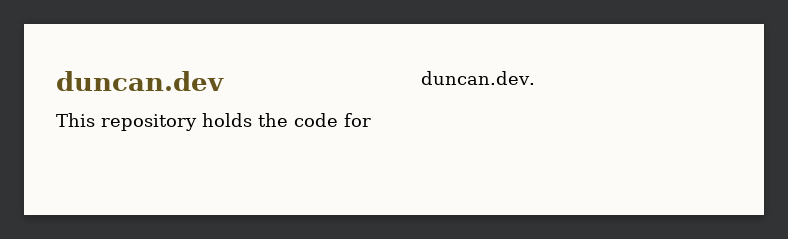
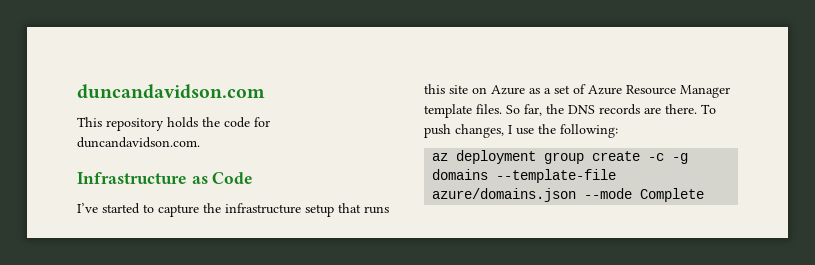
[56,71,224,91] duncan.dev -> [77,84,265,99] duncandavidson.com
[421,71,535,85] duncan.dev. -> [77,137,200,148] [77,172,254,184] [77,203,389,217] [424,84,730,98] [424,104,716,118] [424,124,618,138] [432,150,689,164] [432,169,617,183] [432,188,705,202] duncandavidson.com. // Infrastructure as Code // I’ve started to capture the infrastructure setup that runs this site on Azure as a set of Azure Resource Manager template files. So far, the DNS records are there. To push changes, I use the following: // az deployment group create -c -g domains --template-file azure/domains.json --mode Complete

